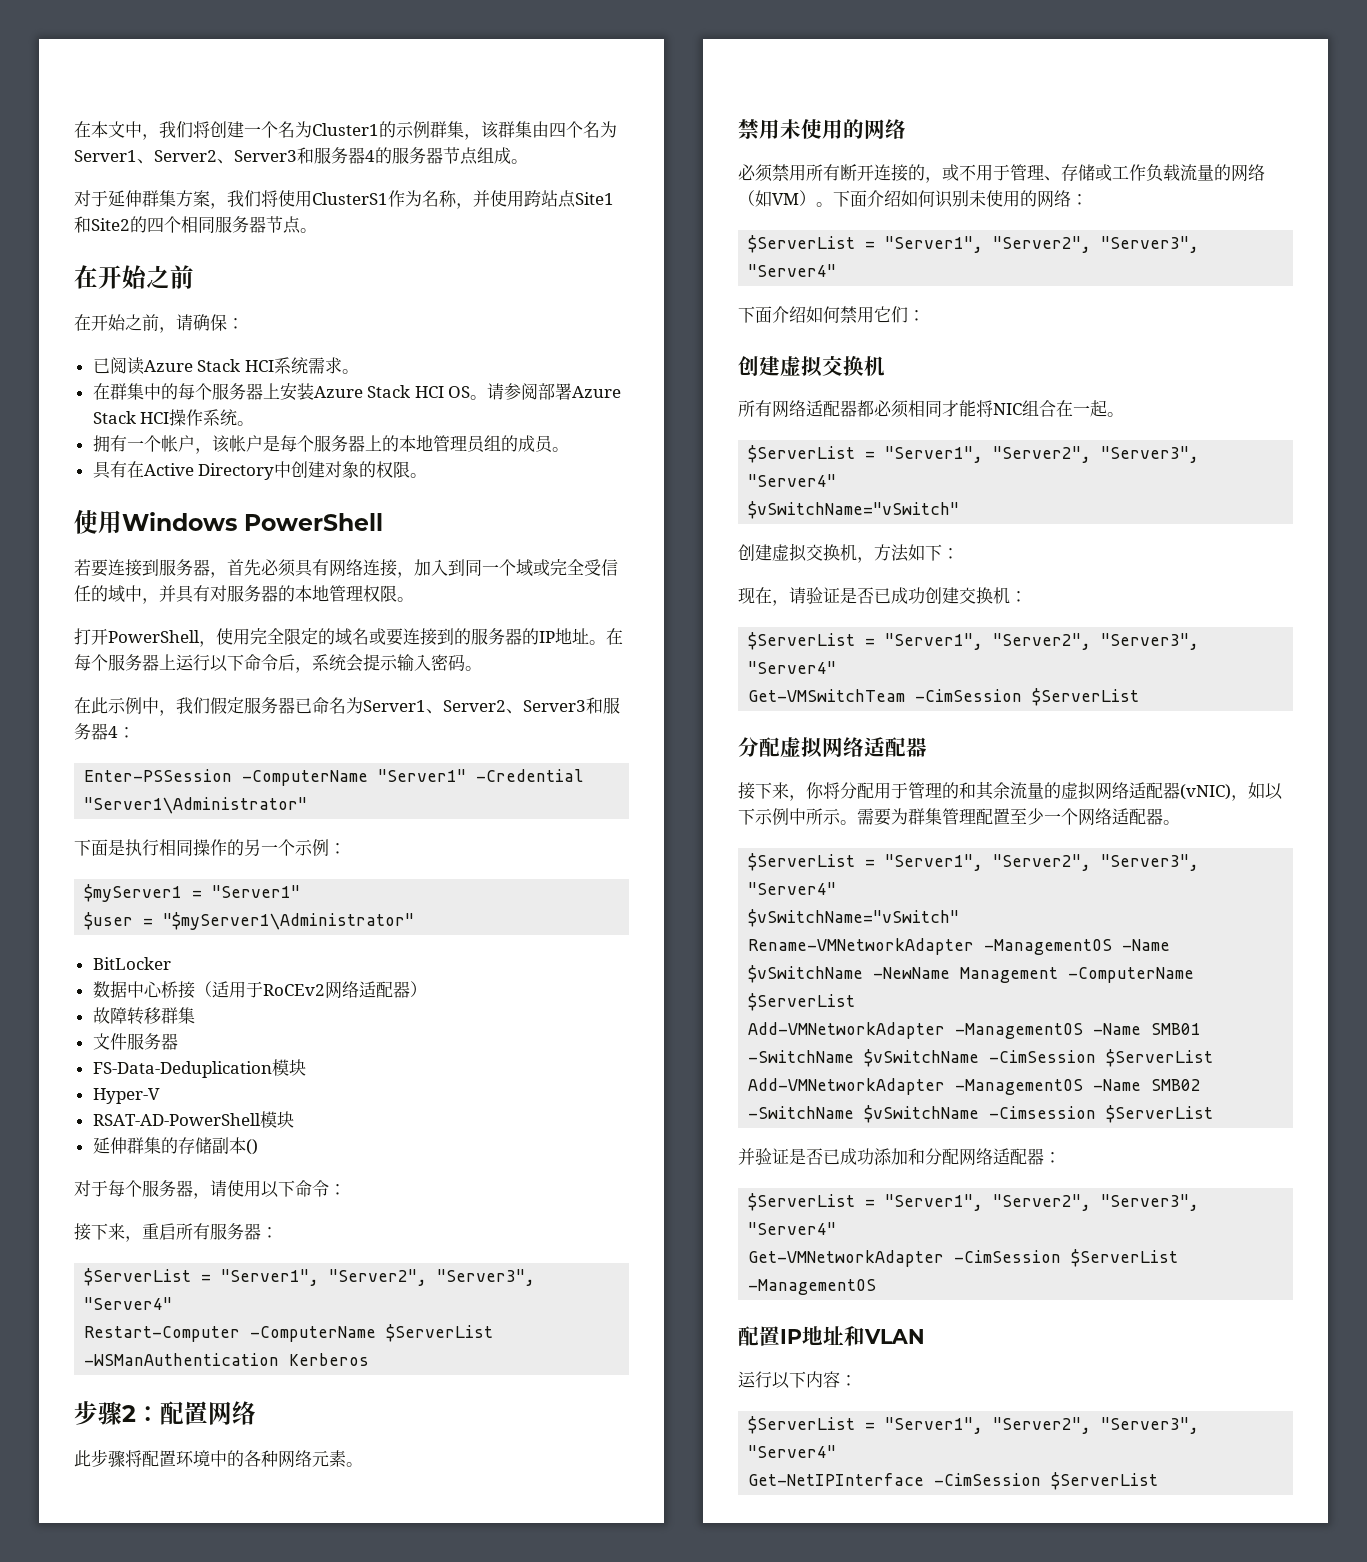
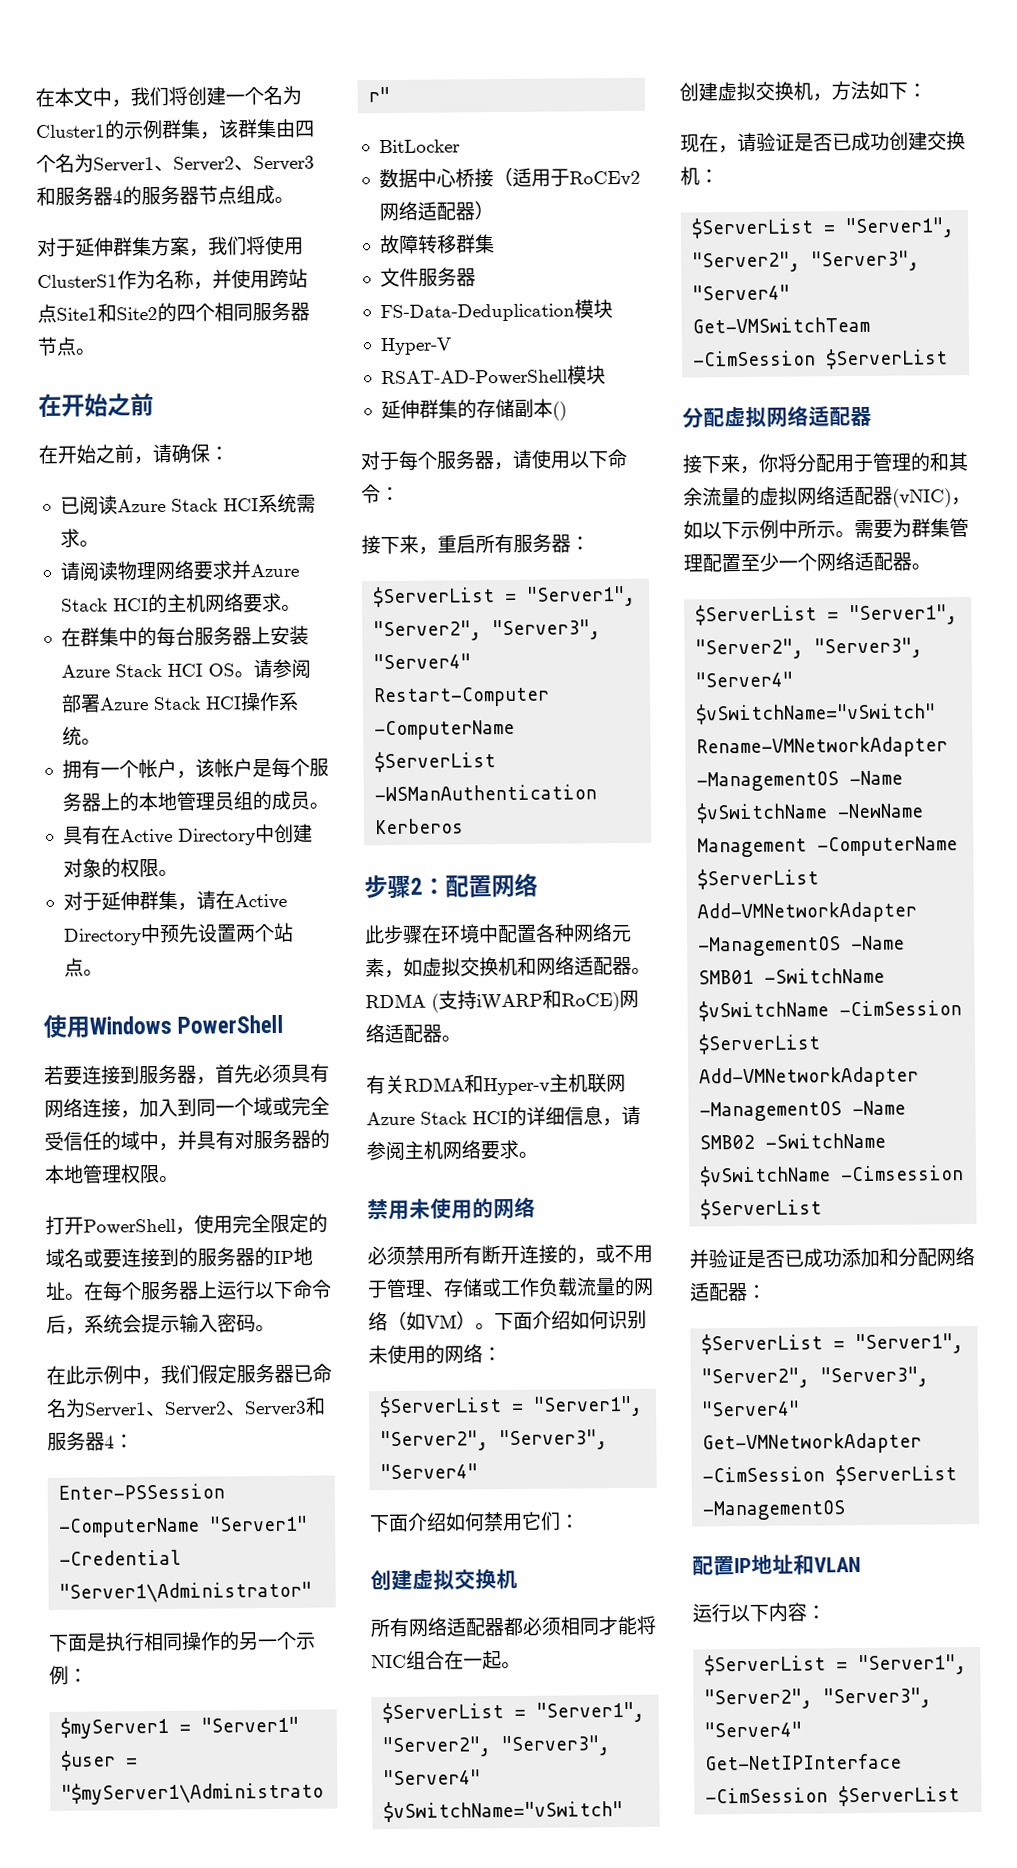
(359, 371) none -> [59,560,299,581] [60,592,301,614] // 请阅读物理网络要求并Azure Stack HCI的主机网络要求。
[194,383,212,400] 个 -> [174,626,195,646] 台
(428, 475) none -> [62,890,287,911] [62,922,294,946] [63,957,103,977] // 对于延伸群集，请在Active Directory中预先设置两个站点。
[125,1450,346,1468] 将配置环境中的各种网络元素 -> [421,923,632,944] [365,956,651,979] [365,989,639,1013] [365,1023,461,1044] [366,1073,626,1096] [366,1105,641,1127] [366,1139,519,1161] 在环境中配置各种网络元素，如虚拟交换机和网络适配器。RDMA (支持iWARP和RoCE)网络适配器。 // 有关RDMA和Hyper-v主机联网Azure Stack HCI的详细信息，请参阅主机网络要求

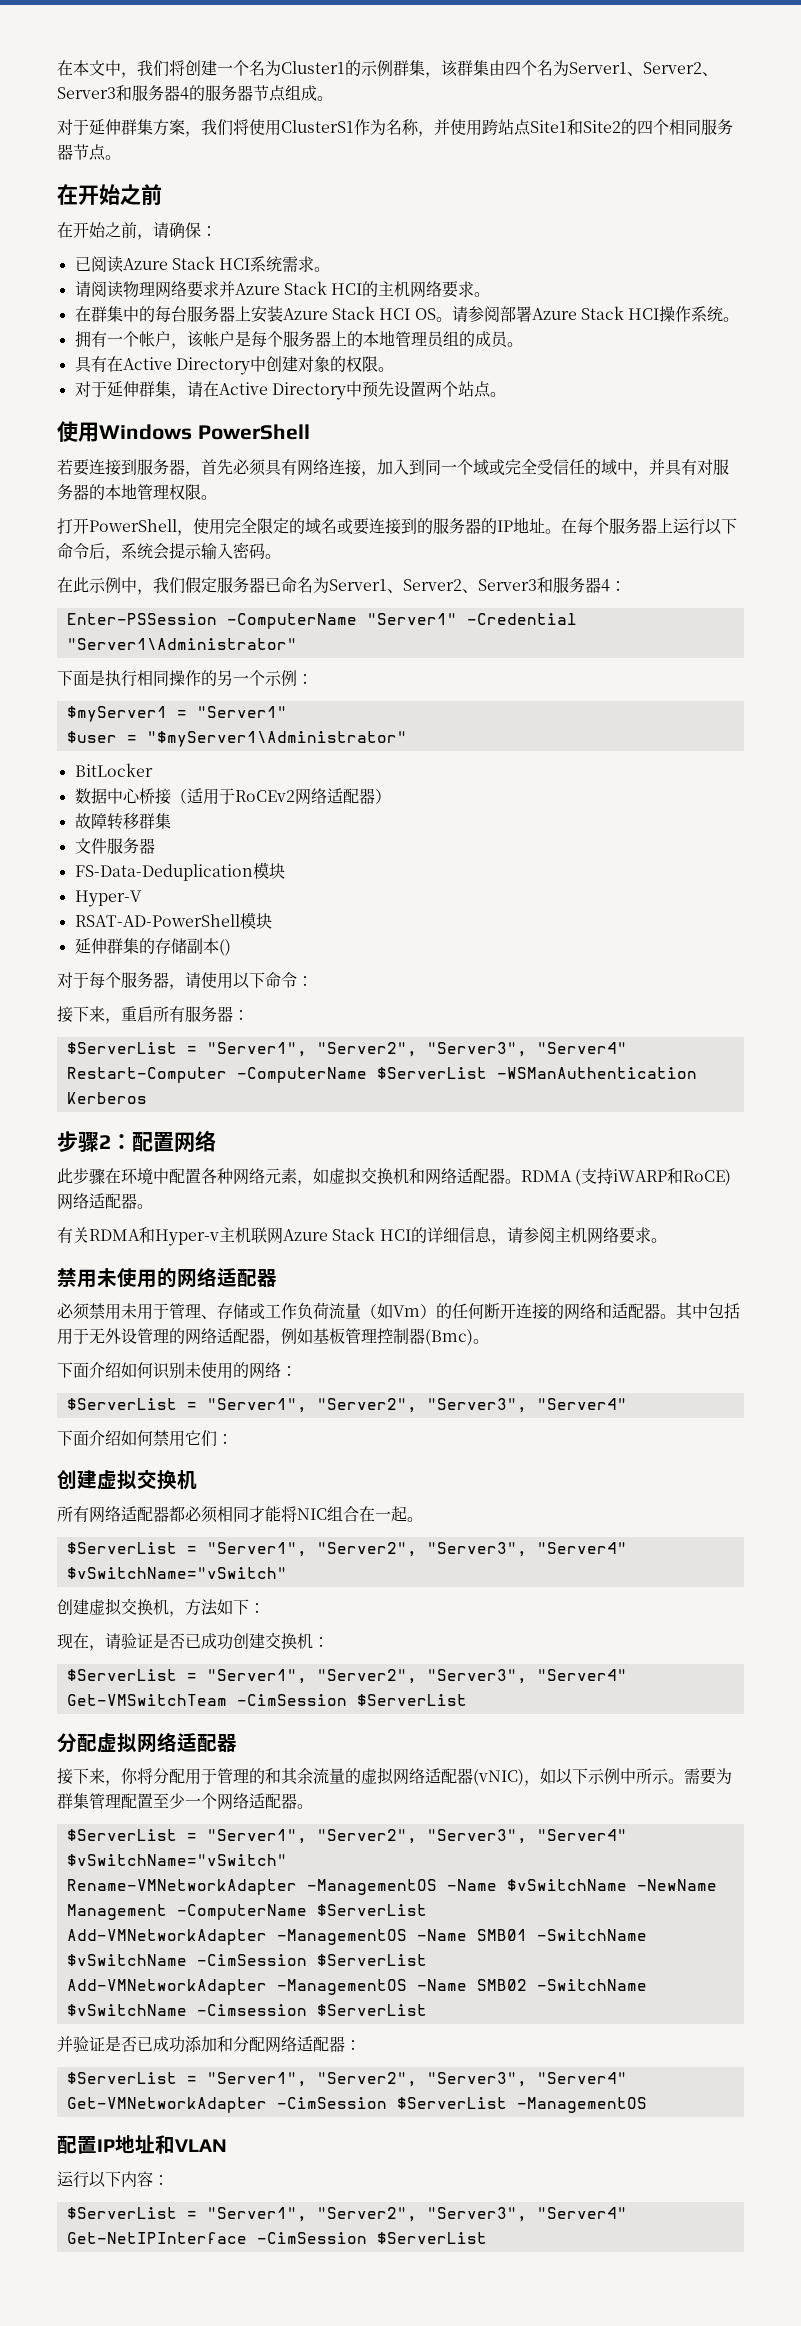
(536, 1207) none -> [217,1268,277,1287] 适配器
[443,1244,634,1265] 所有断开连接的，或不 -> [121,1303,137,1319] 未
[557,1276,654,1297] [368,1311,495,1332] 载流量的网络（如VM）。 -> [313,1302,740,1320] [57,1328,489,1346] 荷流量（如Vm）的任何断开连接的网络和适配器。其中包括用于无外设管理的网络适配器，例如基板管理控制器(Bmc)。 //

